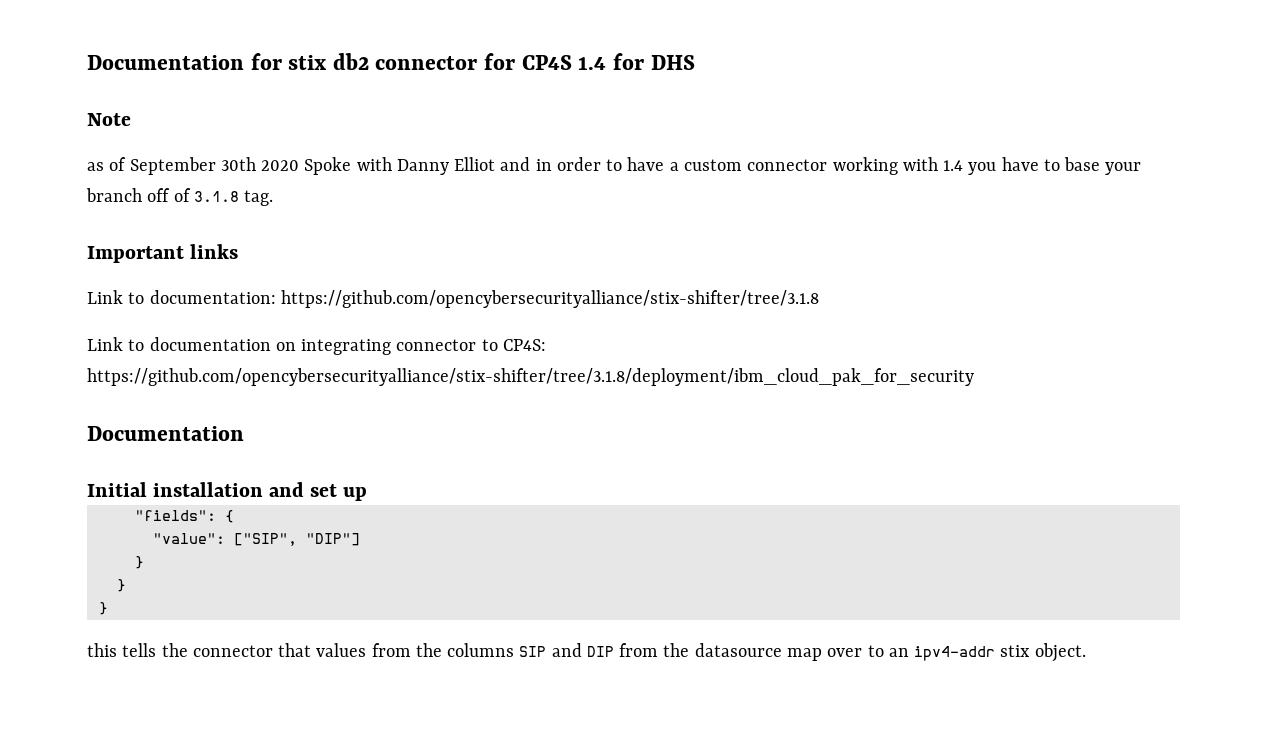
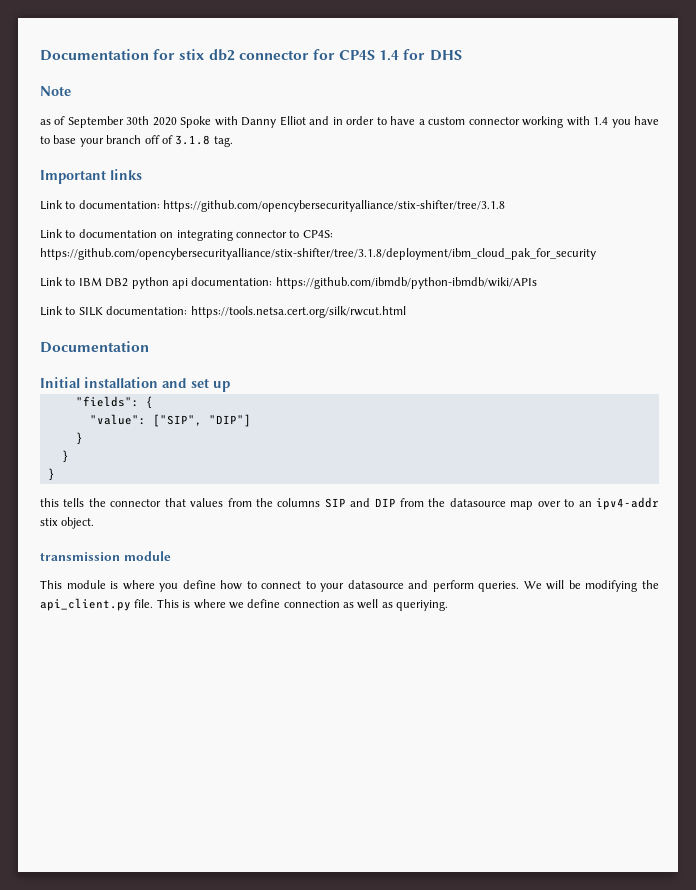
(974, 377) none -> [40,277,537,289] [40,306,406,318] // Link to IBM DB2 python api documentation: https://github.com/ibmdb/python-ibmdb/wiki/APIs // Link to SILK documentation: https://tools.netsa.cert.org/silk/rwcut.html
(1086, 652) none -> [40,551,171,561] [40,580,659,592] [40,598,449,611] // transmission module // This module is where you define how to connect to your datasource and perform queries. We will be modifying the api_client.py file. This is where we define connection as well as queriying.

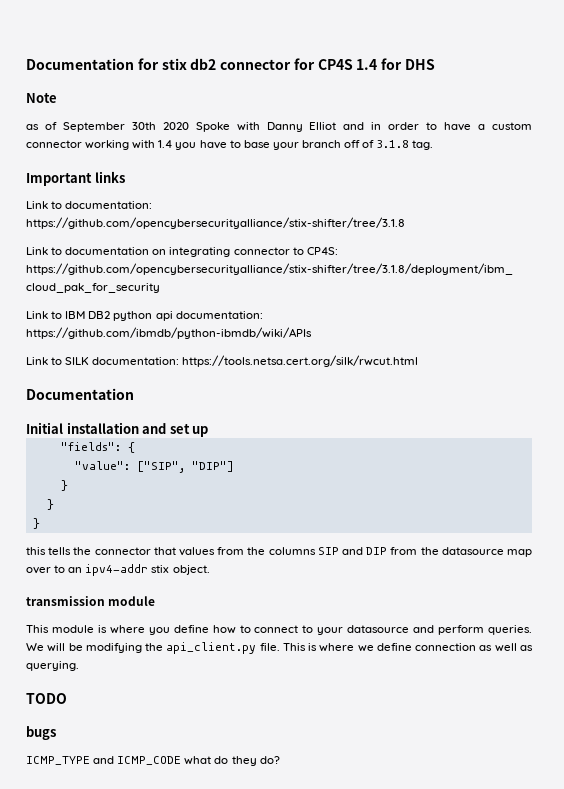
[396,600,449,611] queriying. -> [26,661,79,671] [26,693,67,704] [26,726,56,740] [26,756,280,766] querying. // TODO // bugs // ICMP_TYPE and ICMP_CODE what do they do?

